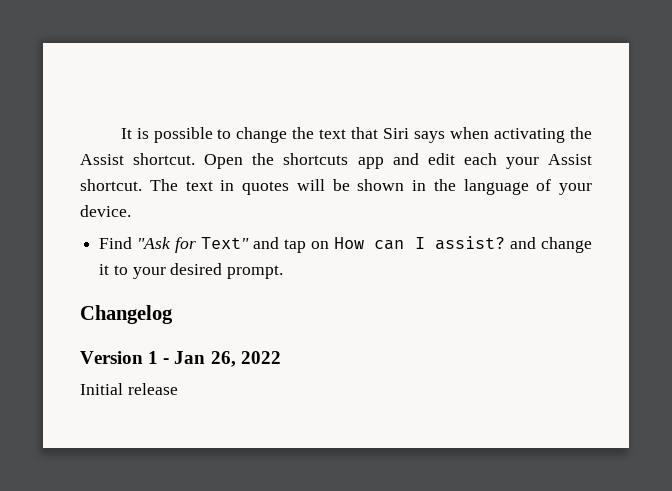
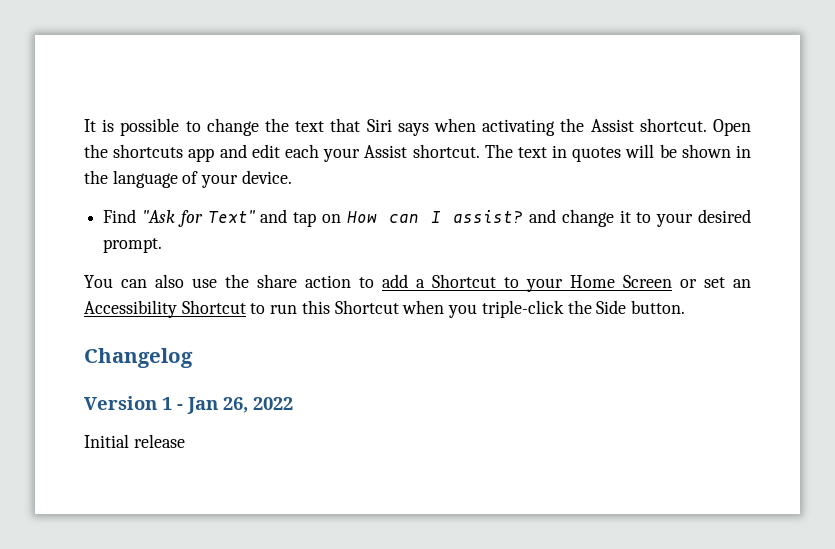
(284, 272) none -> [84,274,751,292] [84,300,685,318] // You can also use the share action to add a Shortcut to your Home Screen or set an Accessibility Shortcut to run this Shortcut when you triple-click the Side button.

